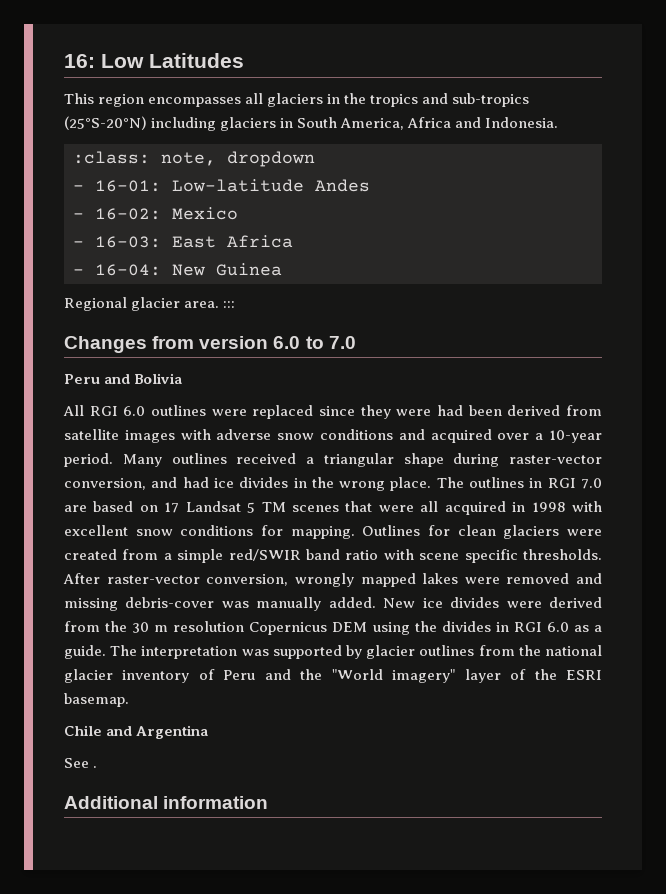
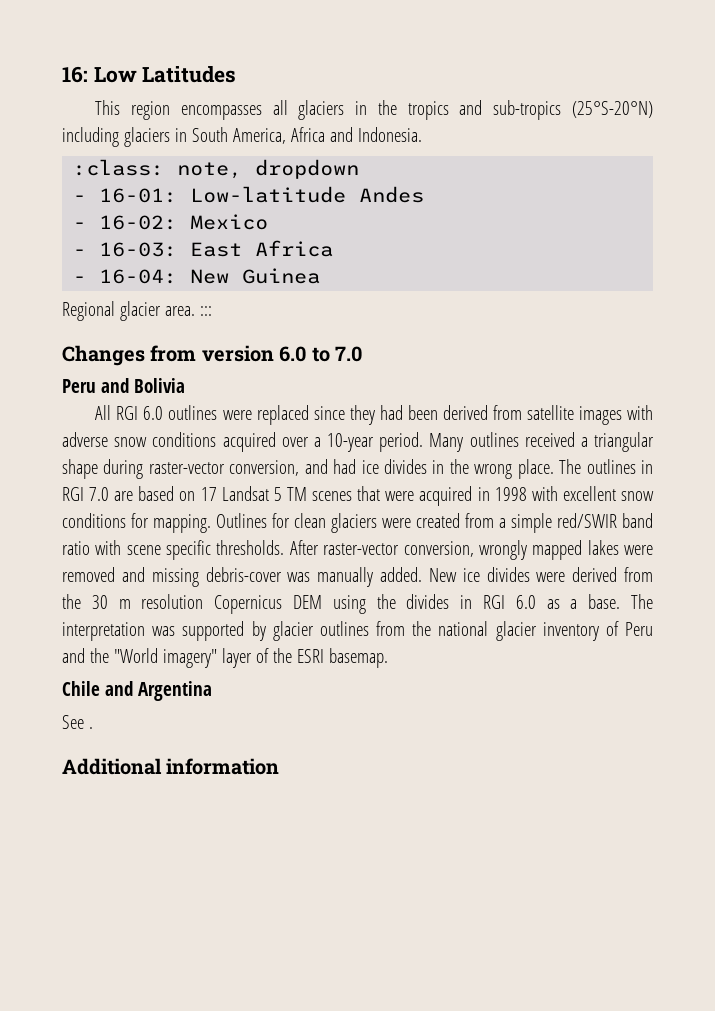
[396,409,432,416] were -> (375, 415) none
[398,429,425,440] and -> (217, 439) none
[420,501,439,512] all -> (415, 496) none
[64,645,106,659] guide. -> [588,594,621,609] base.

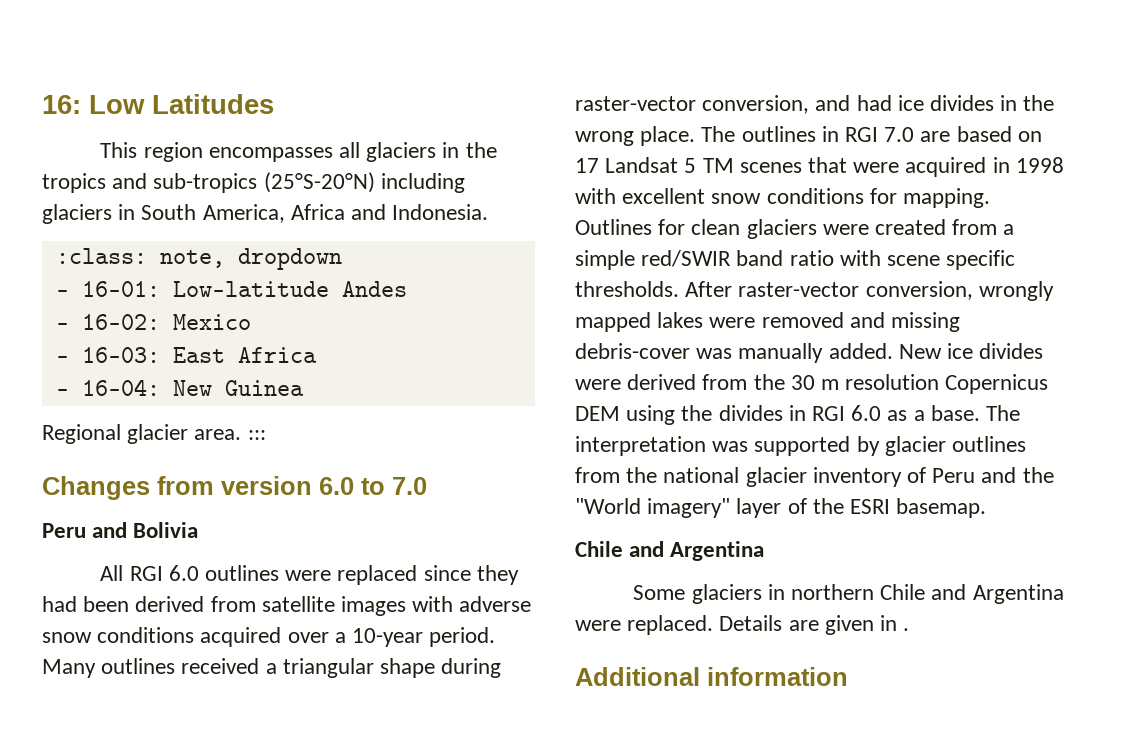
[62,715,84,729] See -> [633,584,1064,604] [575,615,898,635] Some glaciers in northern Chile and Argentina were replaced. Details are given in

